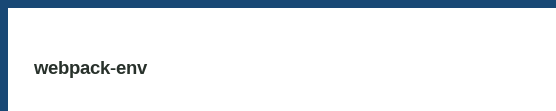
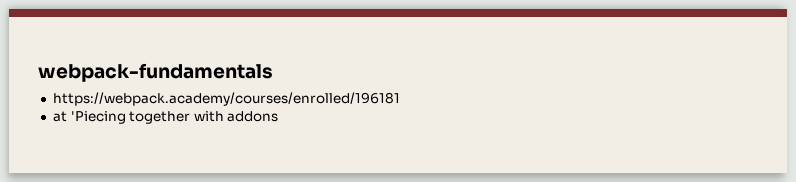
[33,61,148,78] webpack-env -> [38,63,273,82] [52,92,400,106] [52,111,279,124] webpack-fundamentals // https://webpack.academy/courses/enrolled/196181 // at 'Piecing together with addons

